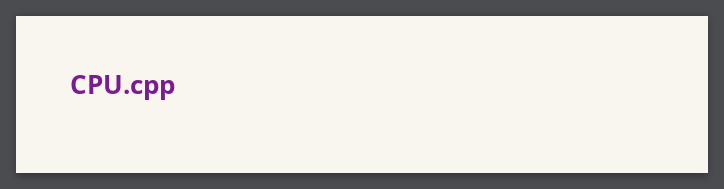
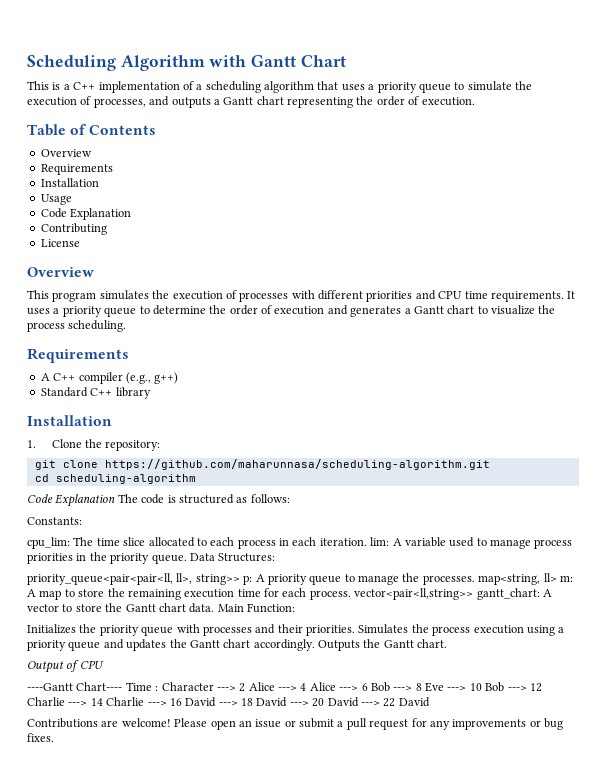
[70,75,175,100] CPU.cpp -> [27,55,346,71] [27,81,532,93] [27,96,475,108] [27,124,157,136] [40,149,92,157] [40,164,113,175] [40,178,99,187] [40,194,72,205] [40,208,132,220] [40,223,107,235] [40,239,80,247] [27,267,94,277] [27,290,576,302] [27,305,556,317] [27,320,127,332] [27,348,129,363] [40,372,179,384] [40,387,151,399] [27,415,112,426] [27,439,161,451] [34,459,490,470] [34,474,196,484] [27,494,290,507] [27,517,82,525] [27,537,573,549] [27,552,276,564] [27,573,573,585] [27,588,552,600] [27,603,295,613] [27,624,565,636] [27,639,448,651] [27,660,104,673] [27,682,542,692] [27,697,430,707] [27,718,563,730] [27,733,54,742] Scheduling Algorithm with Gantt Chart // This is a C++ implementation of a scheduling algorithm that uses a priority queue to simulate the execution of processes, and outputs a Gantt chart representing the order of execution. // Table of Contents // Overview // Requirements // Installation // Usage // Code Explanation // Contributing // License // Overview // This program simulates the execution of processes with different priorities and CPU time requirements. It uses a priority queue to determine the order of execution and generates a Gantt chart to visualize the process scheduling. // Requirements // A C++ compiler (e.g., g++) // Standard C++ library // Installation // 1. Clone the repository: // git clone https://github.com/maharunnasa/scheduling-algorithm.git // cd scheduling-algorithm // Code Explanation The code is structured as follows: // Constants: // cpu_lim: The time slice allocated to each process in each iteration. lim: A variable used to manage process priorities in the priority queue. Data Structures: // priority_queue<pair<pair<ll, ll>, string>> p: A priority queue to manage the processes. map<string, ll> m: A map to store the remaining execution time for each process. vector<pair<ll,string>> gantt_chart: A vector to store the Gantt chart data. Main Function: // Initializes the priority queue with processes and their priorities. Simulates the process execution using a priority queue and updates the Gantt chart accordingly. Outputs the Gantt chart. // Output of CPU // ----Gantt Chart---- Time : Character ---> 2 Alice ---> 4 Alice ---> 6 Bob ---> 8 Eve ---> 10 Bob ---> 12 Charlie ---> 14 Charlie ---> 16 David ---> 18 David ---> 20 David ---> 22 David // Contributions are welcome! Please open an issue or submit a pull request for any improvements or bug fixes.

